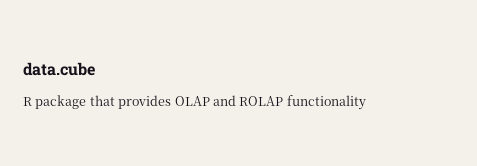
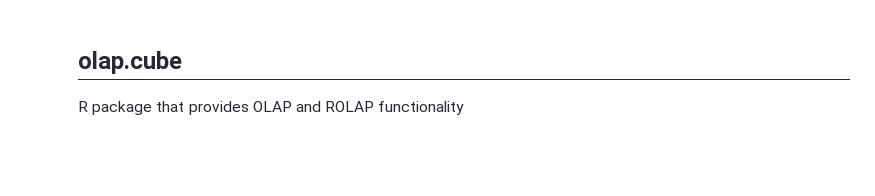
[23,62,95,76] data.cube -> [78,51,182,74] olap.cube

